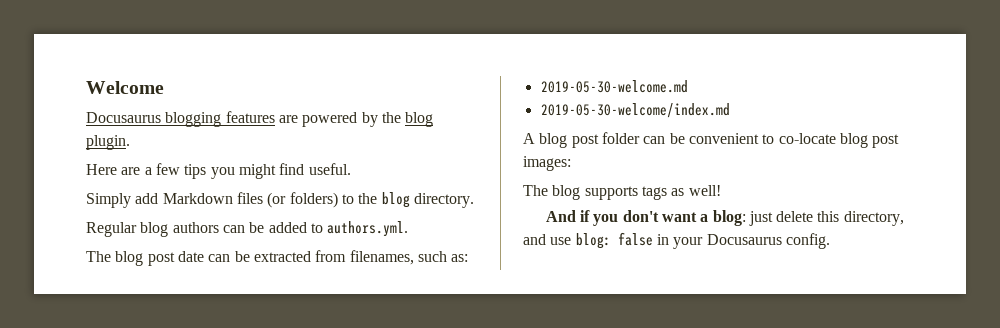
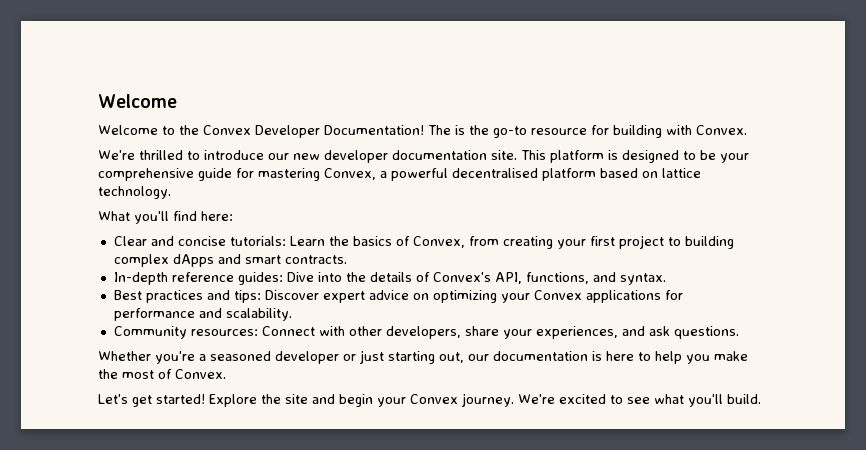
[86,111,434,127] [86,135,130,150] [86,163,351,179] [86,192,474,208] [86,221,409,237] [86,250,469,266] [540,80,688,93] [540,103,730,118] [523,132,900,148] [523,156,571,171] [523,185,721,200] [545,210,904,226] [523,232,830,249] Docusaurus blogging features are powered by the blog plugin. // Here are a few tips you might find useful. // Simply add Markdown files (or folders) to the blog directory. // Regular blog authors can be added to authors.yml. // The blog post date can be extracted from filenames, such as: // 2019-05-30-welcome.md // 2019-05-30-welcome/index.md // A blog post folder can be convenient to co-locate blog post images: // The blog supports tags as well! // And if you don't want a blog: just delete this directory, and use blog: false in your Docusaurus config. -> [98,125,747,138] [98,150,749,163] [98,168,701,181] [98,186,171,199] [98,211,233,224] [113,235,734,249] [113,254,347,267] [113,272,666,285] [113,290,683,303] [113,308,292,321] [113,326,739,339] [98,350,748,364] [98,369,226,379] [98,393,761,407] Welcome to the Convex Developer Documentation! The is the go-to resource for building with Convex. // We're thrilled to introduce our new developer documentation site. This platform is designed to be your comprehensive guide for mastering Convex, a powerful decentralised platform based on lattice technology. // What you'll find here: // Clear and concise tutorials: Learn the basics of Convex, from creating your first project to building complex dApps and smart contracts. // In-depth reference guides: Dive into the details of Convex's API, functions, and syntax. // Best practices and tips: Discover expert advice on optimizing your Convex applications for performance and scalability. // Community resources: Connect with other developers, share your experiences, and ask questions. // Whether you're a seasoned developer or just starting out, our documentation is here to help you make the most of Convex. // Let's get started! Explore the site and begin your Convex journey. We're excited to see what you'll build.

